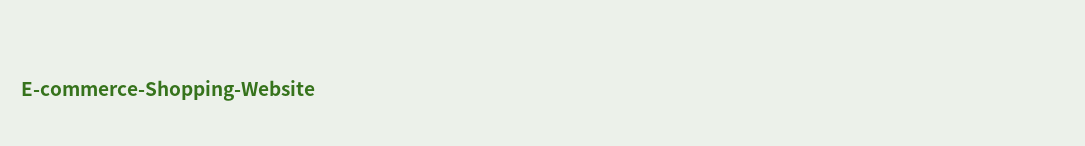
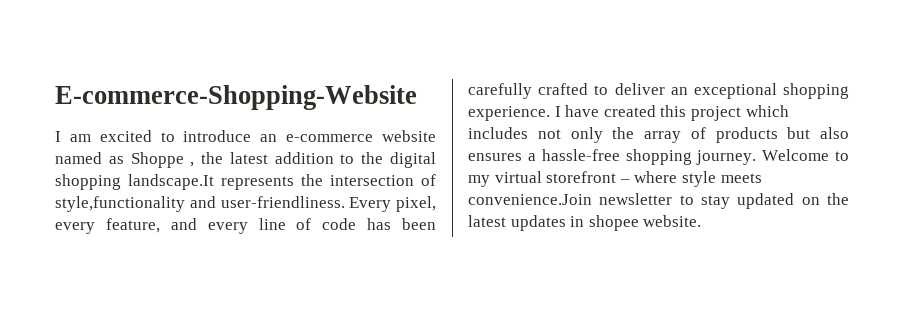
(315, 90) none -> [55,130,436,142] [55,152,436,168] [55,174,436,190] [55,196,436,212] [55,218,436,234] [468,83,849,99] [468,105,789,121] [468,127,849,143] [468,149,849,165] [468,171,762,187] [468,193,849,209] [468,215,702,231] // I am excited to introduce an e-commerce website named as Shoppe , the latest addition to the digital shopping landscape.It represents the intersection of style,functionality and user-friendliness. Every pixel, every feature, and every line of code has been carefully crafted to deliver an exceptional shopping experience. I have created this project which includes not only the array of products but also ensures a hassle-free shopping journey. Welcome to my virtual storefront – where style meets convenience.Join newsletter to stay updated on the latest updates in shopee website.

